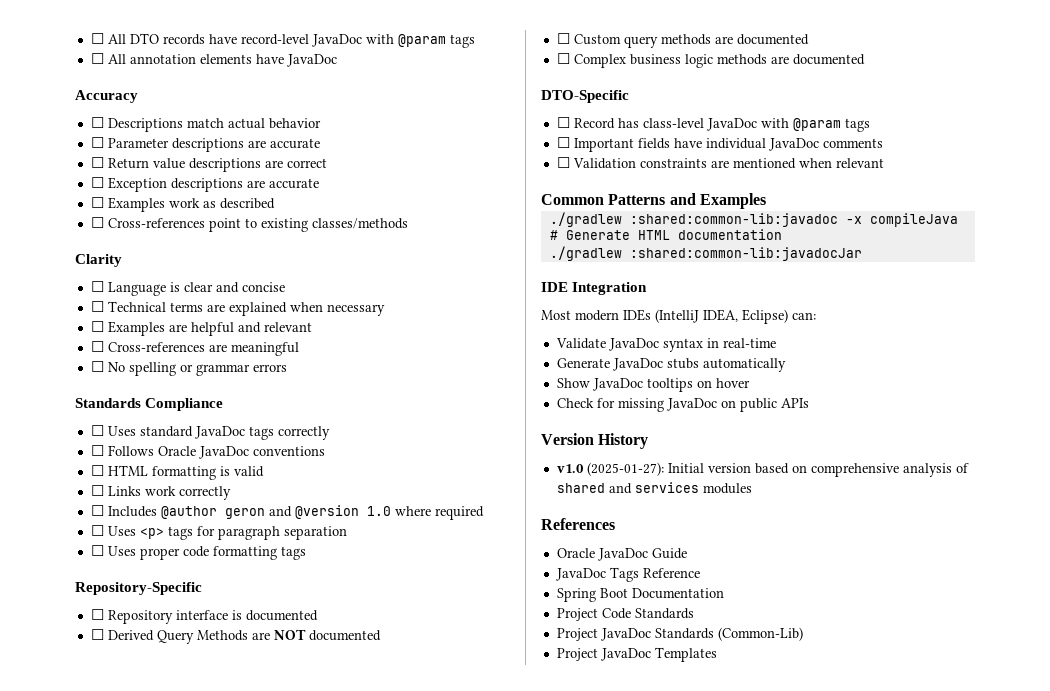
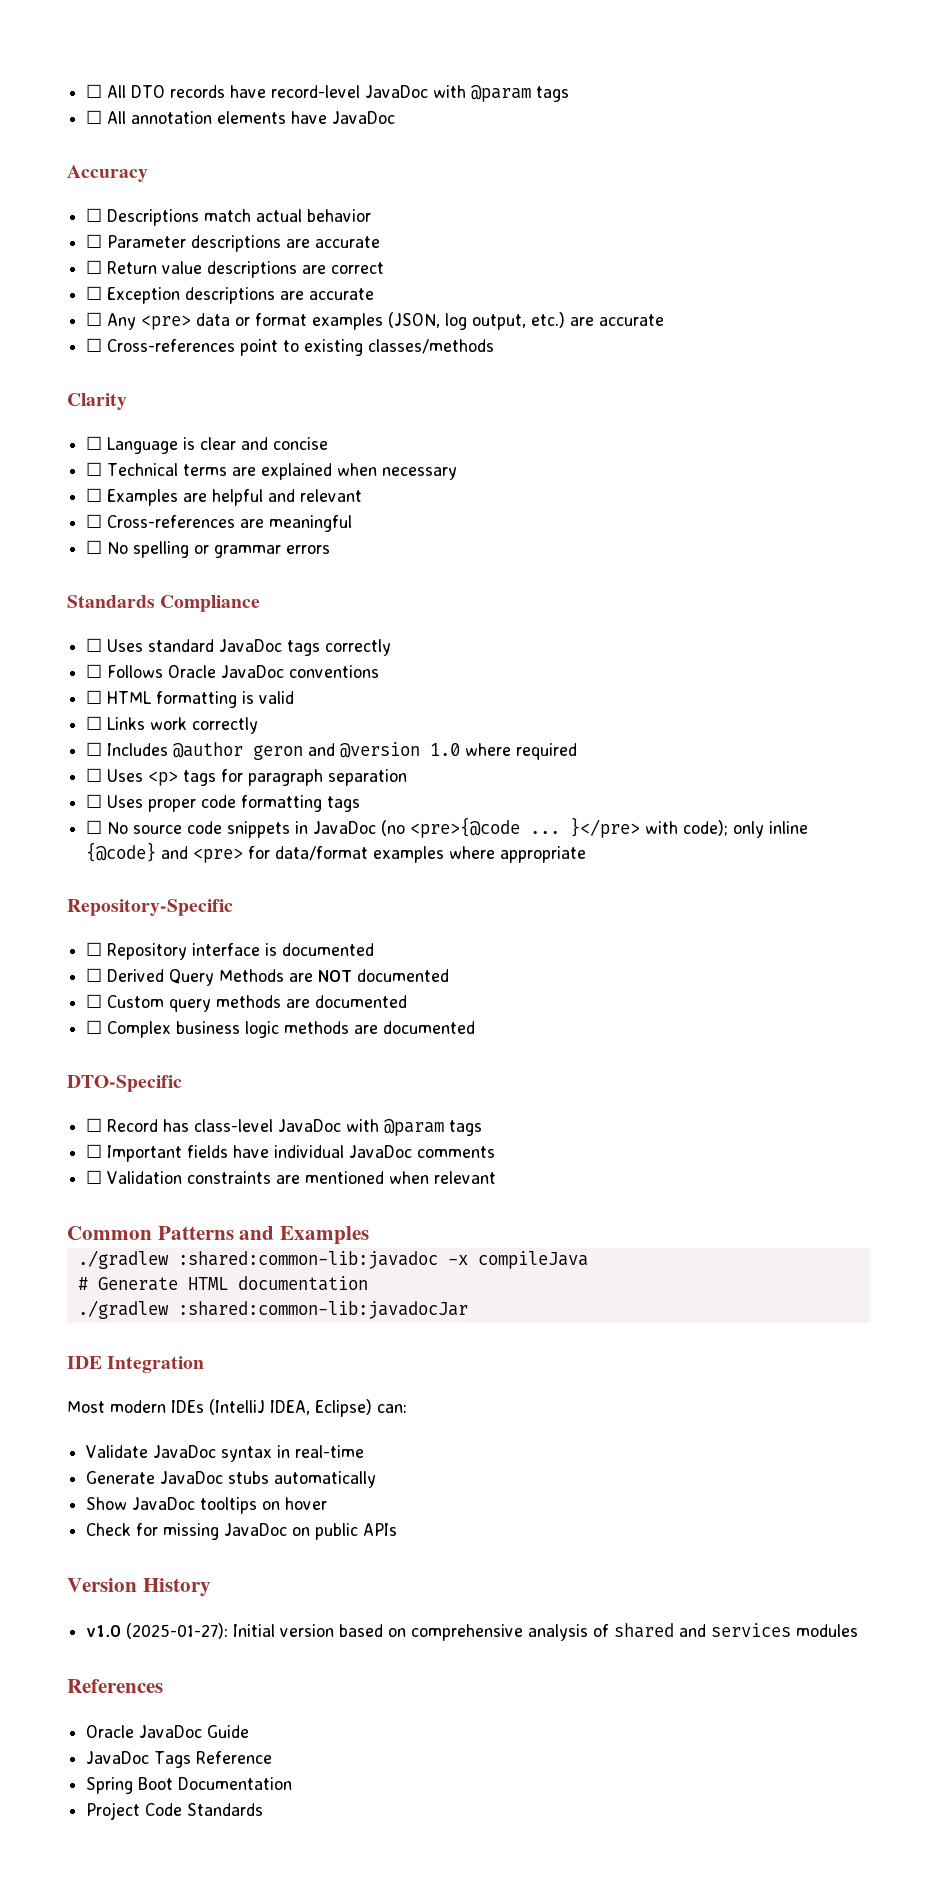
[107,197,275,212] Examples work as described -> [107,312,665,330] Any <pre> data or format examples (JSON, log output, etc.) are accurate
(306, 553) none -> [86,817,809,838] [86,842,587,863] // ☐ No source code snippets in JavaDoc (no <pre>{@code ... }</pre> with code); only inline {@code} and <pre> for data/format examples where appropriate
[556,627,803,641] [556,647,717,662] // Project JavaDoc Standards (Common-Lib) // Project JavaDoc Templates -> (264, 1809) none

